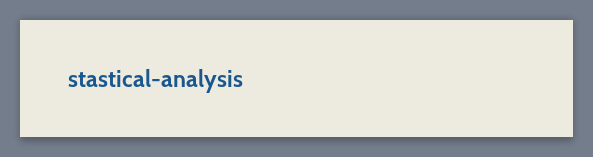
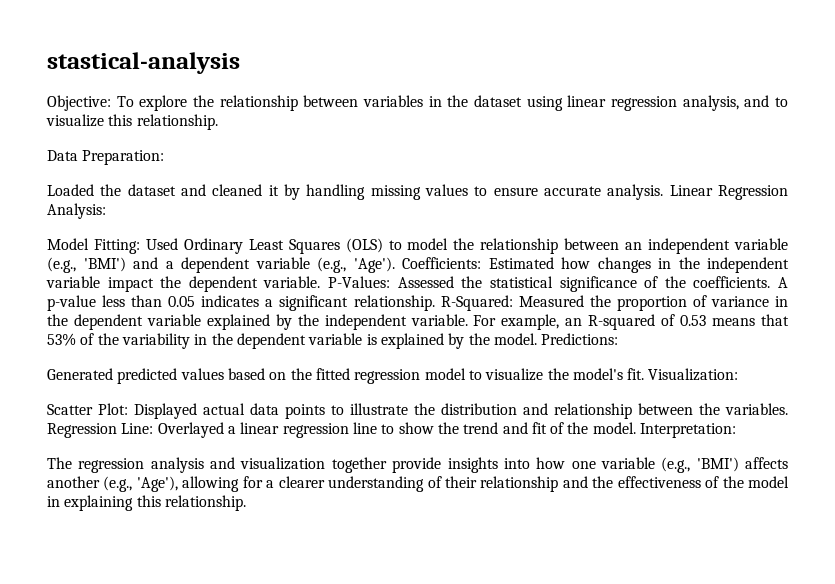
(243, 81) none -> [47,95,788,111] [46,114,218,130] [47,150,165,165] [47,184,789,200] [47,203,106,219] [47,238,789,254] [47,257,789,273] [46,276,789,292] [47,295,788,311] [47,314,790,330] [47,333,619,349] [47,368,739,384] [47,403,788,419] [47,422,737,438] [47,457,788,473] [47,476,789,492] [47,495,246,511] // Objective: To explore the relationship between variables in the dataset using linear regression analysis, and to visualize this relationship. // Data Preparation: // Loaded the dataset and cleaned it by handling missing values to ensure accurate analysis. Linear Regression Analysis: // Model Fitting: Used Ordinary Least Squares (OLS) to model the relationship between an independent variable (e.g., 'BMI') and a dependent variable (e.g., 'Age'). Coefficients: Estimated how changes in the independent variable impact the dependent variable. P-Values: Assessed the statistical significance of the coefficients. A p-value less than 0.05 indicates a significant relationship. R-Squared: Measured the proportion of variance in the dependent variable explained by the independent variable. For example, an R-squared of 0.53 means that 53% of the variability in the dependent variable is explained by the model. Predictions: // Generated predicted values based on the fitted regression model to visualize the model's fit. Visualization: // Scatter Plot: Displayed actual data points to illustrate the distribution and relationship between the variables. Regression Line: Overlayed a linear regression line to show the trend and fit of the model. Interpretation: // The regression analysis and visualization together provide insights into how one variable (e.g., 'BMI') affects another (e.g., 'Age'), allowing for a clearer understanding of their relationship and the effectiveness of the model in explaining this relationship.

